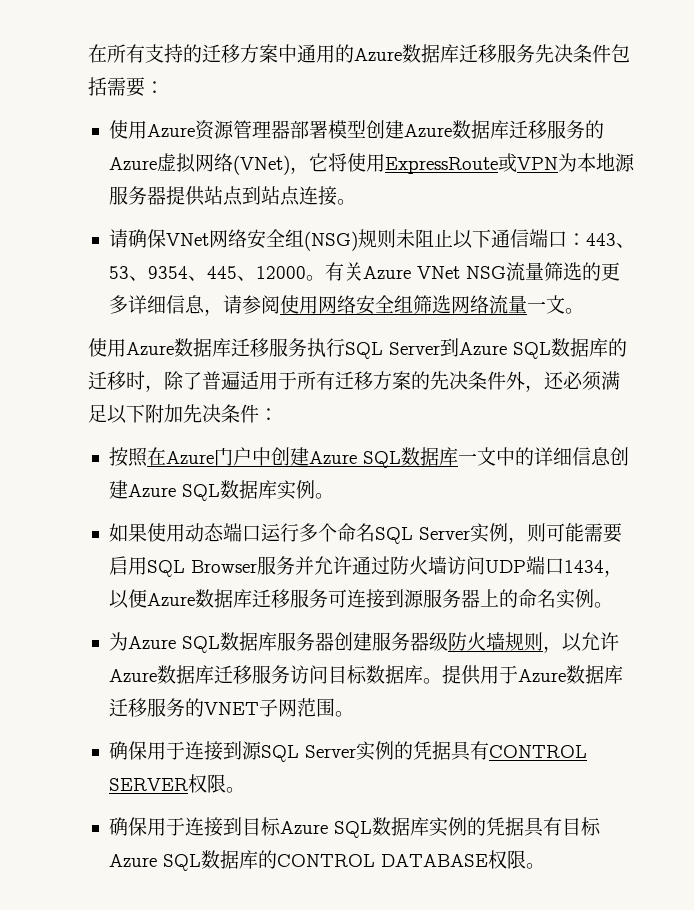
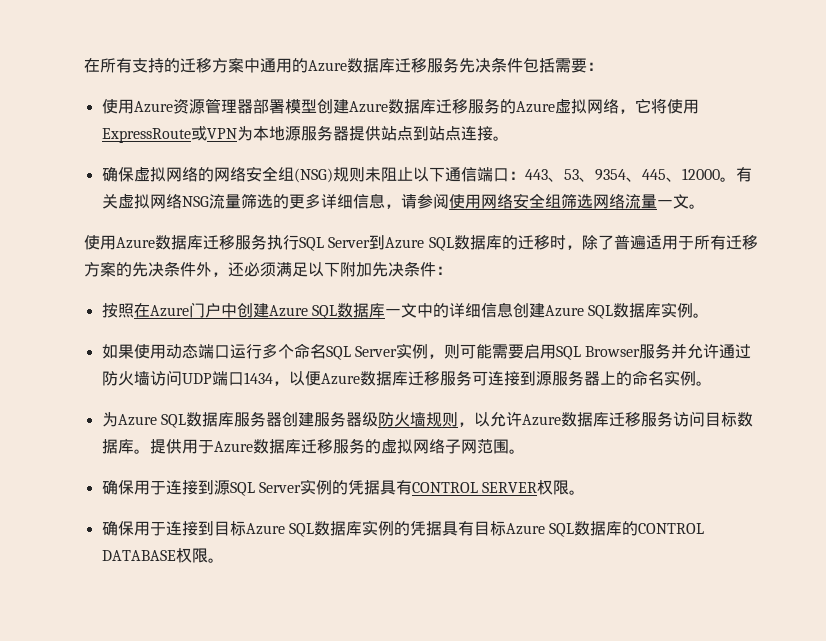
[232,155,290,175] (VNet) -> (619, 106) none
[108,229,209,248] 请确保VNet -> [101,166,214,182] 确保虚拟网络的
[362,266,460,279] Azure VNet -> [117,193,182,209] 虚拟网络
[203,702,259,715] VNET -> [380,438,445,454] 虚拟网络

